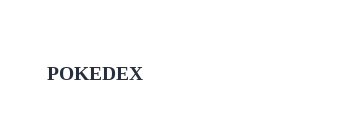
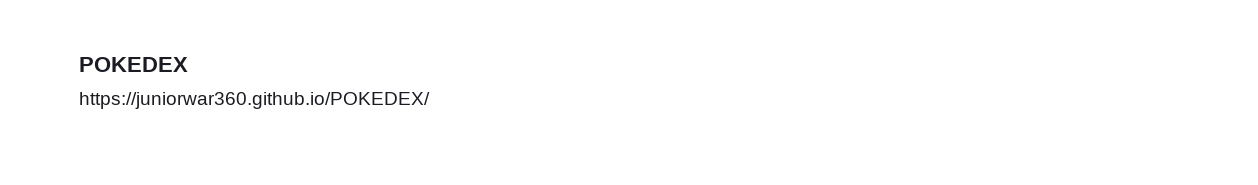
(143, 73) none -> [79,92,430,109] // https://juniorwar360.github.io/POKEDEX/

